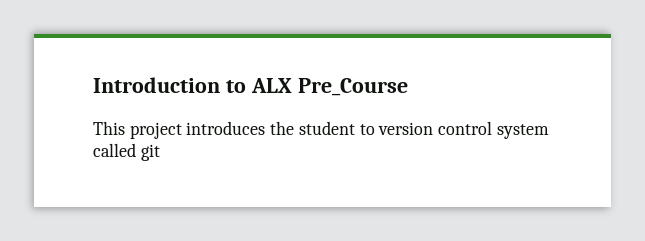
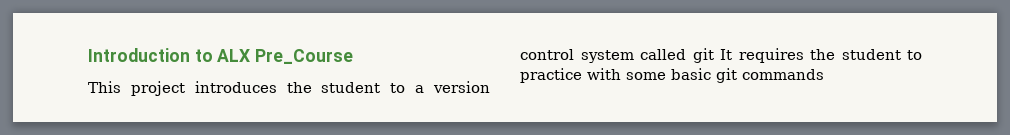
(375, 129) none -> [415,85,425,93] a
(160, 152) none -> [720,48,922,63] [520,68,824,83] It requires the student to practice with some basic git commands

